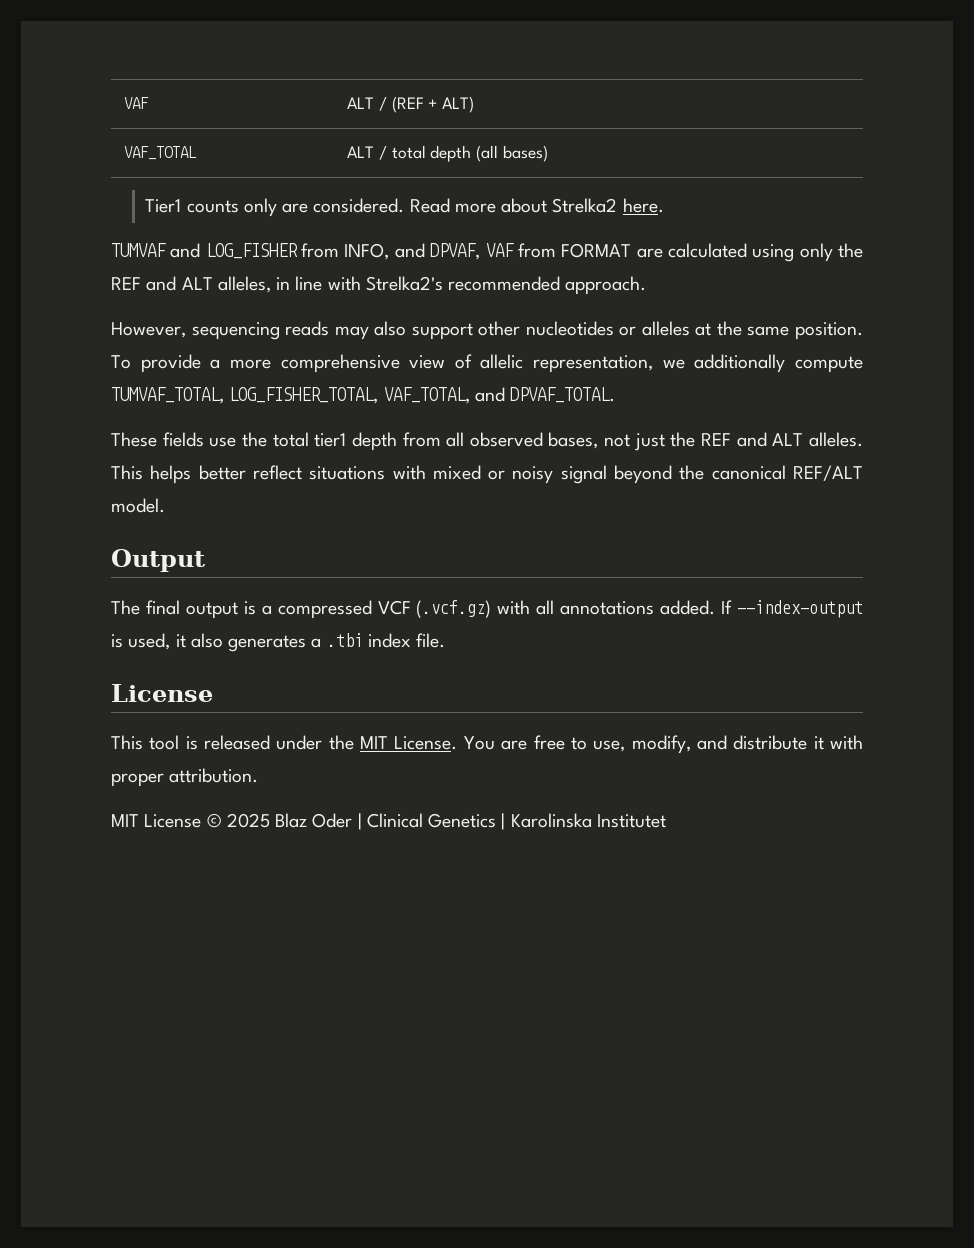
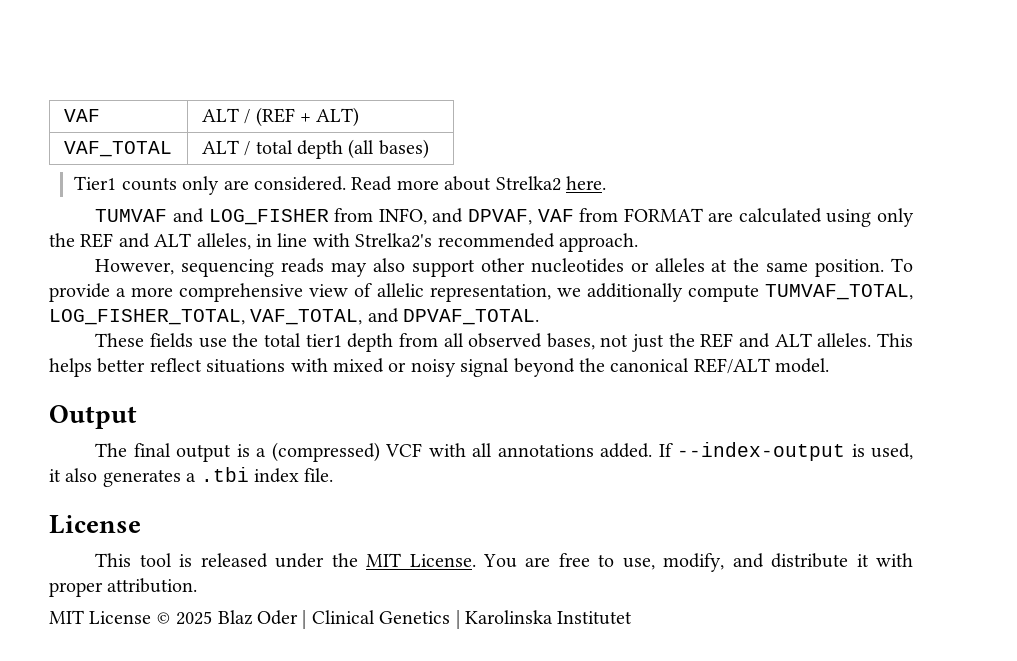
[277,600,492,619] compressed VCF (.vcf.gz) -> [271,442,423,462] (compressed) VCF

